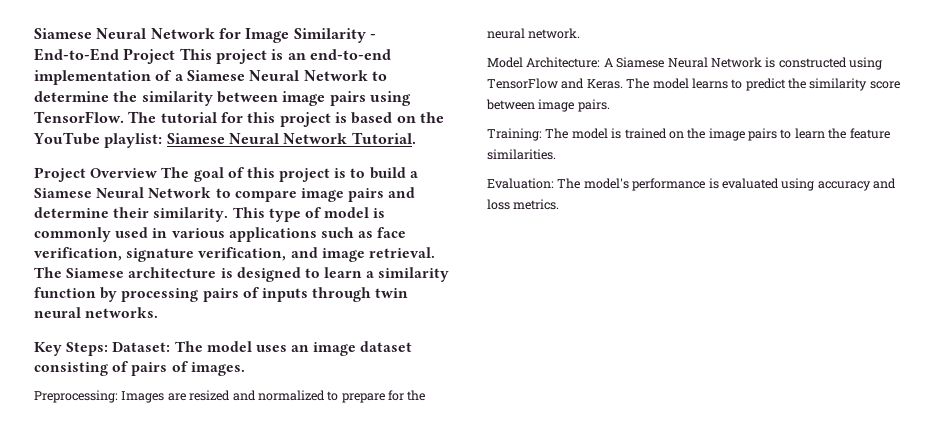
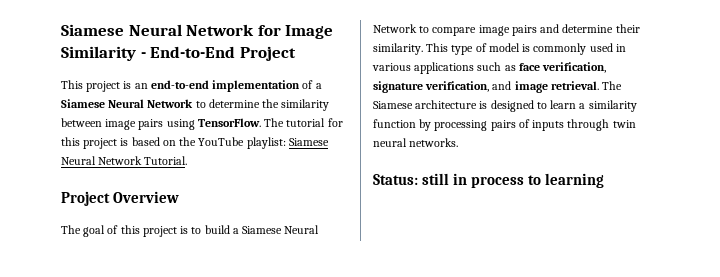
(176, 56) none -> (296, 53) //
(158, 173) none -> (180, 197) //
[34,341,413,356] [34,361,245,376] [34,390,426,403] [487,28,581,39] [487,57,882,70] [487,78,900,91] [486,99,610,112] [487,128,890,141] [487,149,556,160] [487,178,896,191] [487,199,560,210] Key Steps: Dataset: The model uses an image dataset consisting of pairs of images. // Preprocessing: Images are resized and normalized to prepare for the neural network. // Model Architecture: A Siamese Neural Network is constructed using TensorFlow and Keras. The model learns to predict the similarity score between image pairs. // Training: The model is trained on the image pairs to learn the feature similarities. // Evaluation: The model's performance is evaluated using accuracy and loss metrics. -> [373,173,605,188] Status: still in process to learning

